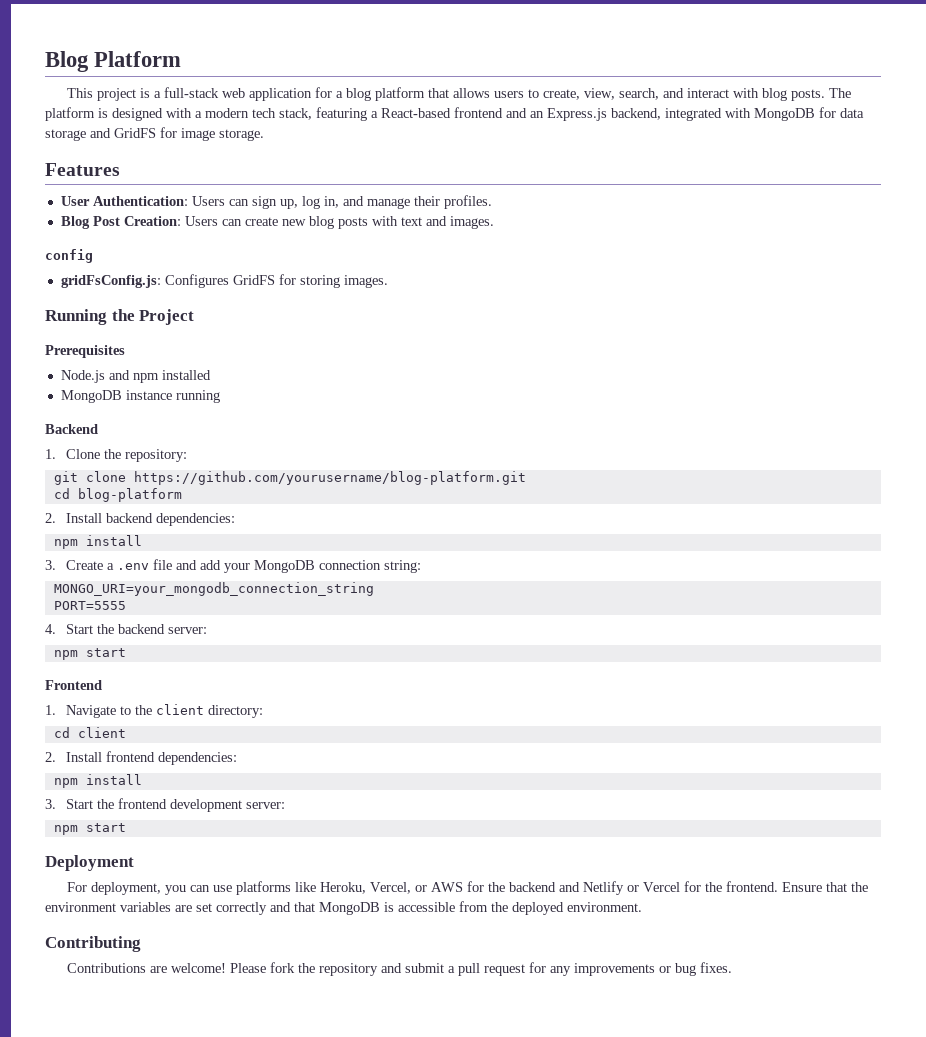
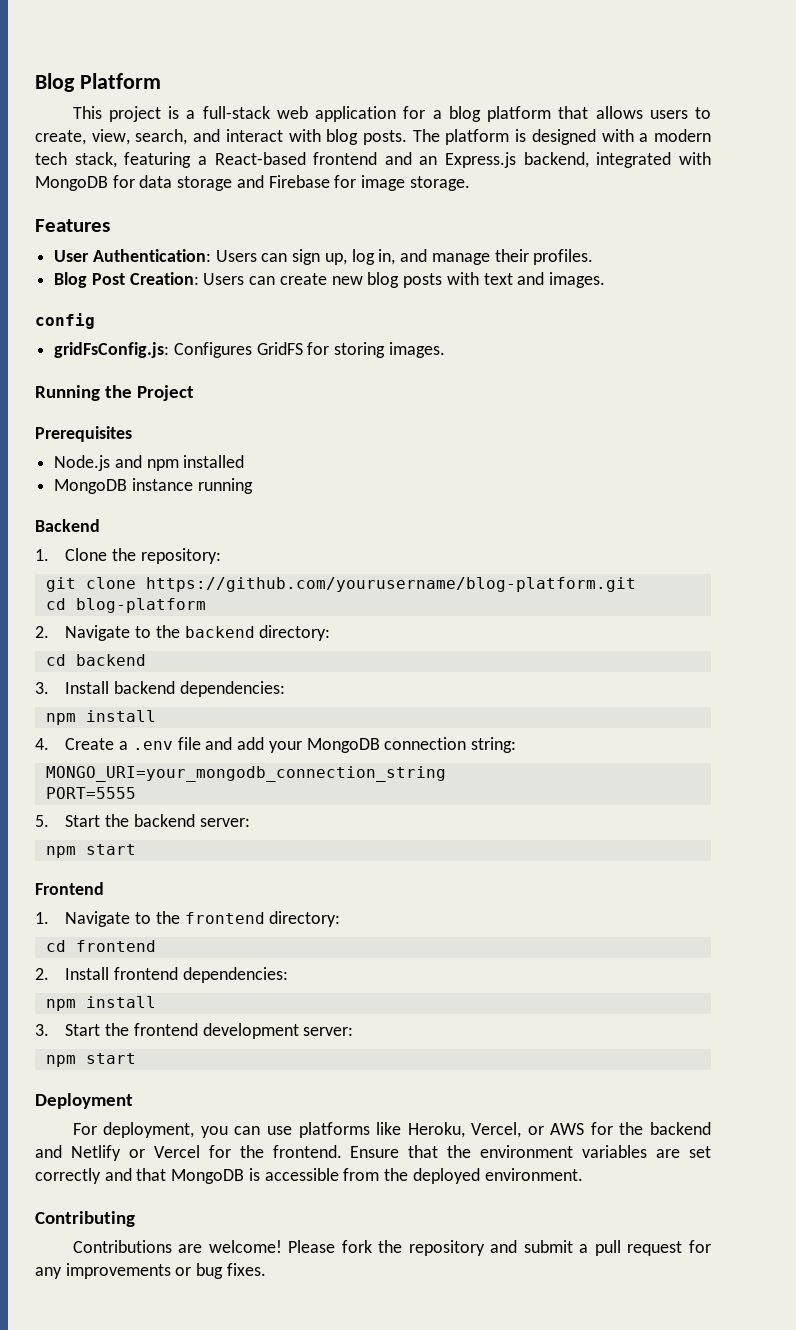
[114,128,156,138] GridFS -> [268,175,330,188] Firebase
(56, 518) none -> [65,625,331,641] [45,654,146,666] [35,682,49,694] Navigate to the backend directory: // cd backend // 3.
[45,560,56,570] 3. -> [35,738,49,750] 4.
[45,624,56,634] 4. -> [35,815,49,827] 5.
[156,704,264,718] [53,727,126,738] client directory: // cd client -> [184,911,341,927] [45,940,156,952] frontend directory: // cd frontend

